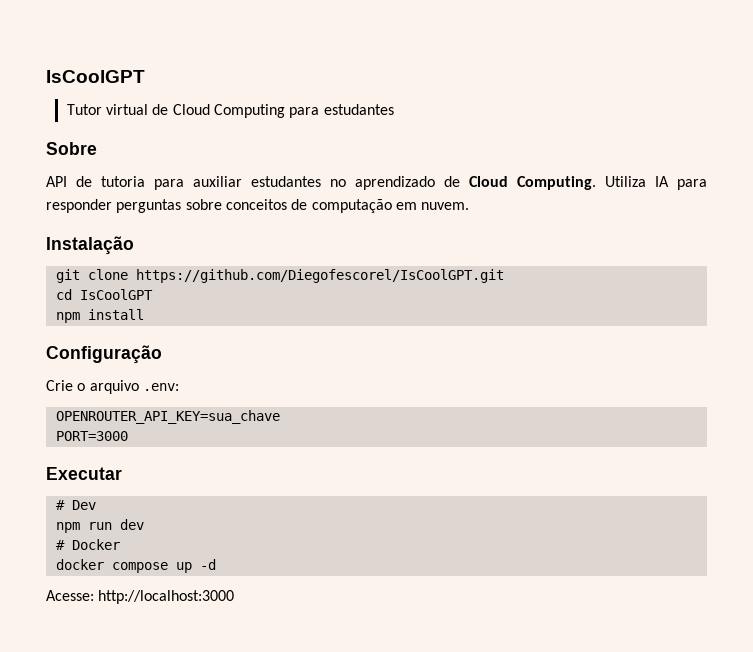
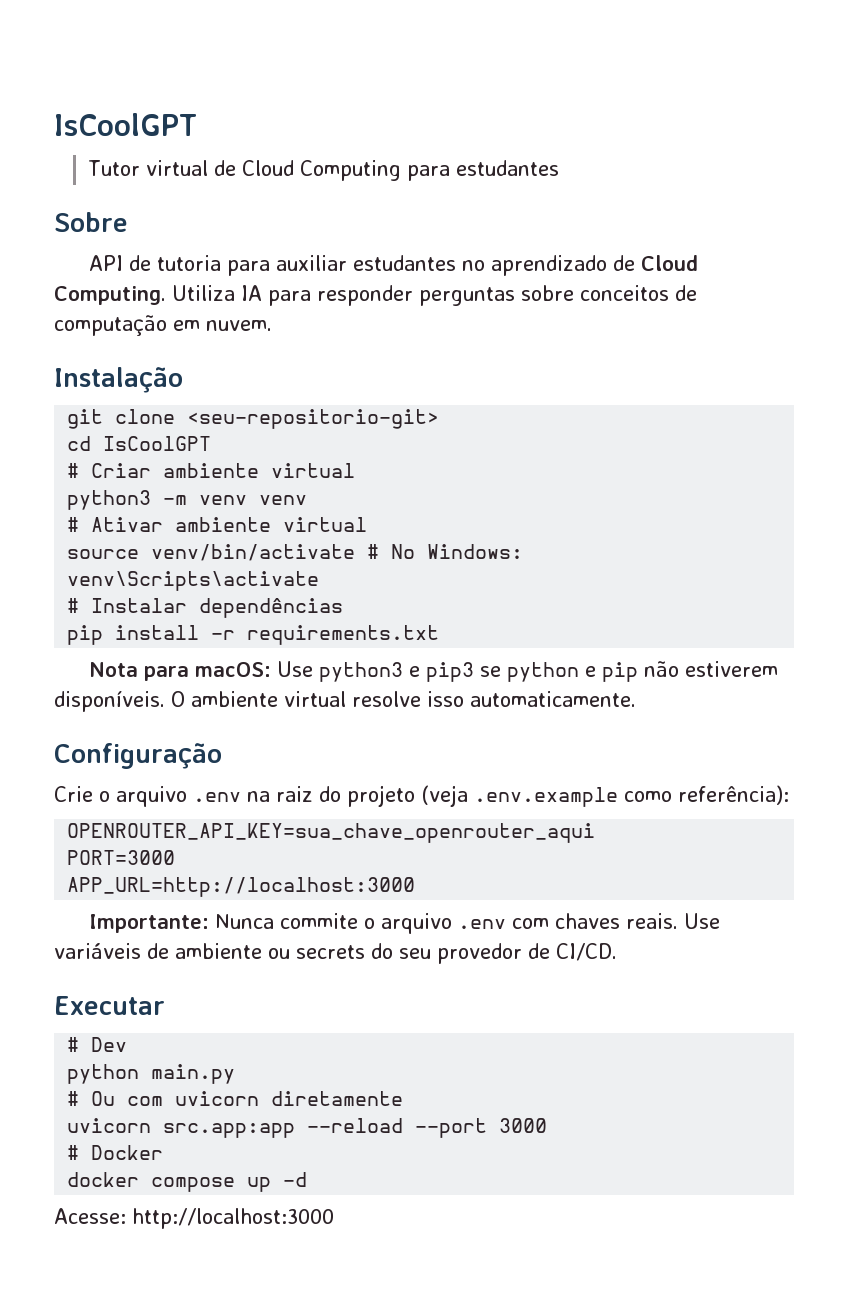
[135,269,504,283] https://github.com/Diegofescorel/IsCoolGPT.git -> [187,409,440,429] <seu-repositorio-git>
[55,309,144,323] [46,345,162,364] [46,380,179,394] [55,410,280,424] [55,431,128,441] [46,467,122,480] [55,500,96,510] [55,519,144,533] npm install // Configuração // Crie o arquivo .env: // OPENROUTER_API_KEY=sua_chave // PORT=3000 // Executar // # Dev // npm run dev -> [67,463,356,478] [67,490,308,510] [67,517,368,532] [67,544,524,561] [67,571,320,591] [67,598,344,618] [67,625,440,645] [89,661,779,682] [54,691,636,712] [54,743,222,769] [54,785,789,807] [67,823,596,843] [67,850,176,865] [67,877,416,897] [89,913,721,934] [54,943,617,964] [54,996,165,1015] [67,1037,128,1052] [67,1064,236,1084] [67,1091,404,1106] [67,1118,548,1138] # Criar ambiente virtual // python3 -m venv venv // # Ativar ambiente virtual // source venv/bin/activate # No Windows: venv\Scripts\activate // # Instalar dependências // pip install -r requirements.txt // Nota para macOS: Use python3 e pip3 se python e pip não estiverem disponíveis. O ambiente virtual resolve isso automaticamente. // Configuração // Crie o arquivo .env na raiz do projeto (veja .env.example como referência): // OPENROUTER_API_KEY=sua_chave_openrouter_aqui // PORT=3000 // APP_URL=http://localhost:3000 // Importante: Nunca commite o arquivo .env com chaves reais. Use variáveis de ambiente ou secrets do seu provedor de CI/CD. // Executar // # Dev // python main.py // # Ou com uvicorn diretamente // uvicorn src.app:app --reload --port 3000

